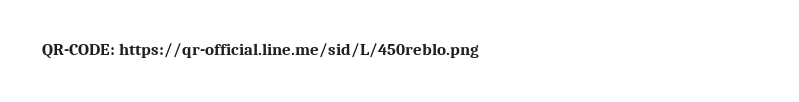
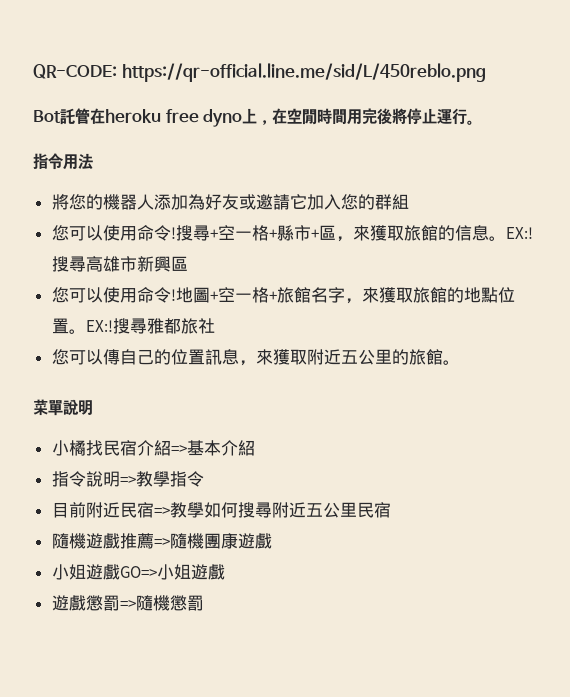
(480, 50) none -> [33,108,476,127] [33,153,93,170] [51,194,409,210] [51,225,533,242] [51,256,188,272] [51,287,515,304] [51,318,215,334] [51,349,460,366] [33,399,93,416] [51,440,255,456] [51,471,204,487] [51,502,391,518] [51,533,272,549] [51,564,225,580] [51,595,204,611] // Bot託管在heroku free dyno上，在空閒時間用完後將停止運行。 // 指令用法 // 將您的機器人添加為好友或邀請它加入您的群組 // 您可以使用命令!搜尋+空一格+縣市+區，來獲取旅館的信息。EX:!搜尋高雄市新興區 // 您可以使用命令!地圖+空一格+旅館名字，來獲取旅館的地點位置。EX:!搜尋雅都旅社 // 您可以傳自己的位置訊息，來獲取附近五公里的旅館。 // 菜單說明 // 小橘找民宿介紹=>基本介紹 // 指令說明=>教學指令 // 目前附近民宿=>教學如何搜尋附近五公里民宿 // 隨機遊戲推薦=>隨機團康遊戲 // 小姐遊戲GO=>小姐遊戲 // 遊戲懲罰=>隨機懲罰

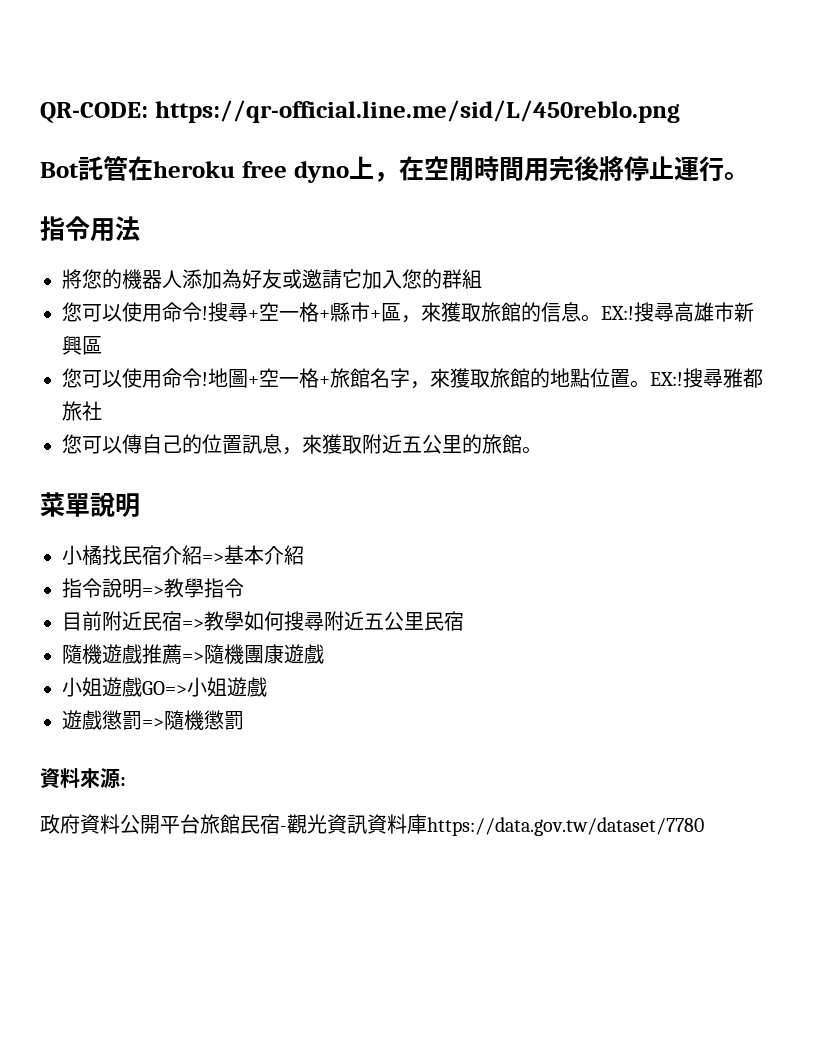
(204, 603) none -> [40,768,126,789] [40,814,704,836] // 資料來源: // 政府資料公開平台旅館民宿-觀光資訊資料庫https://data.gov.tw/dataset/7780

